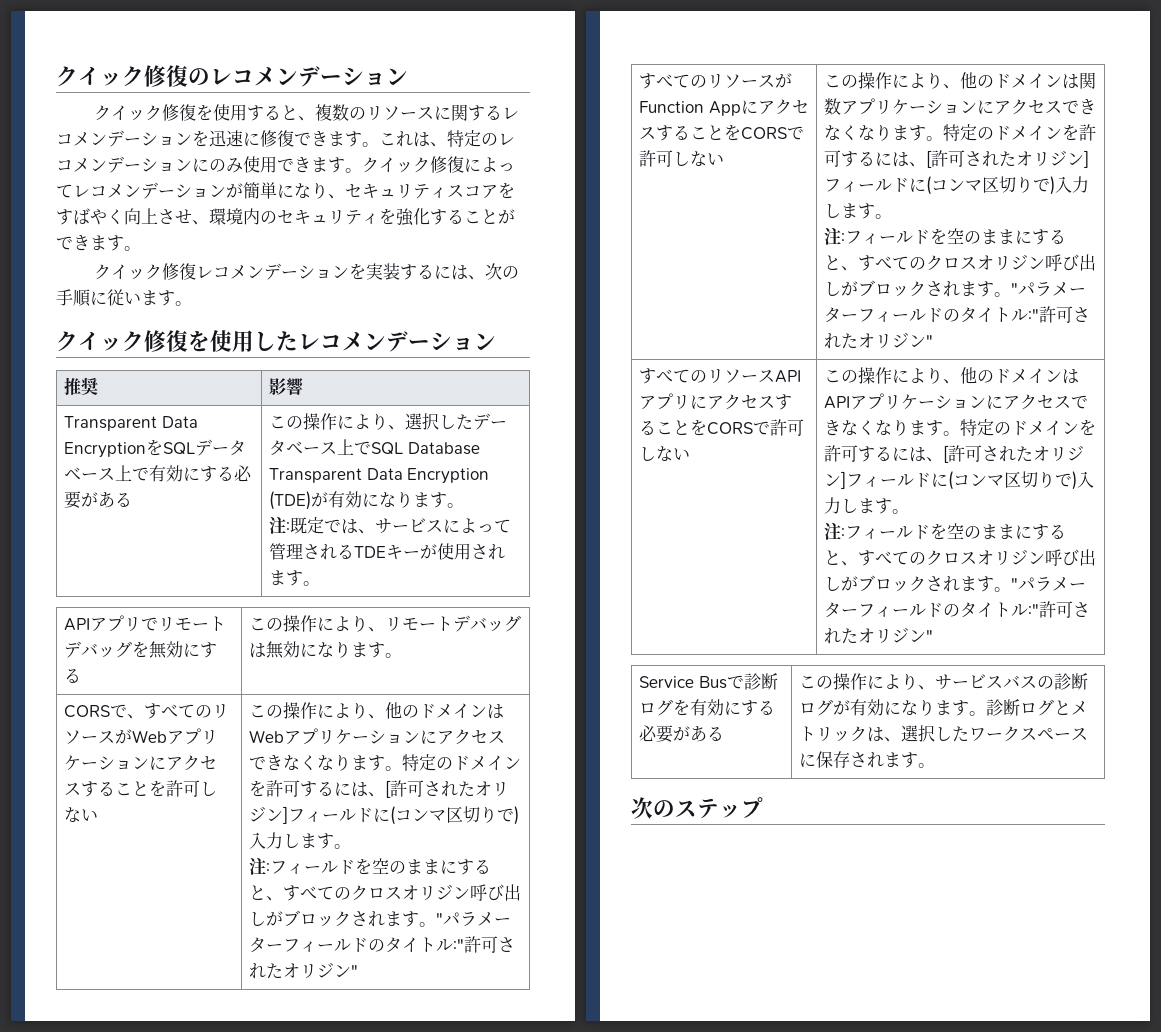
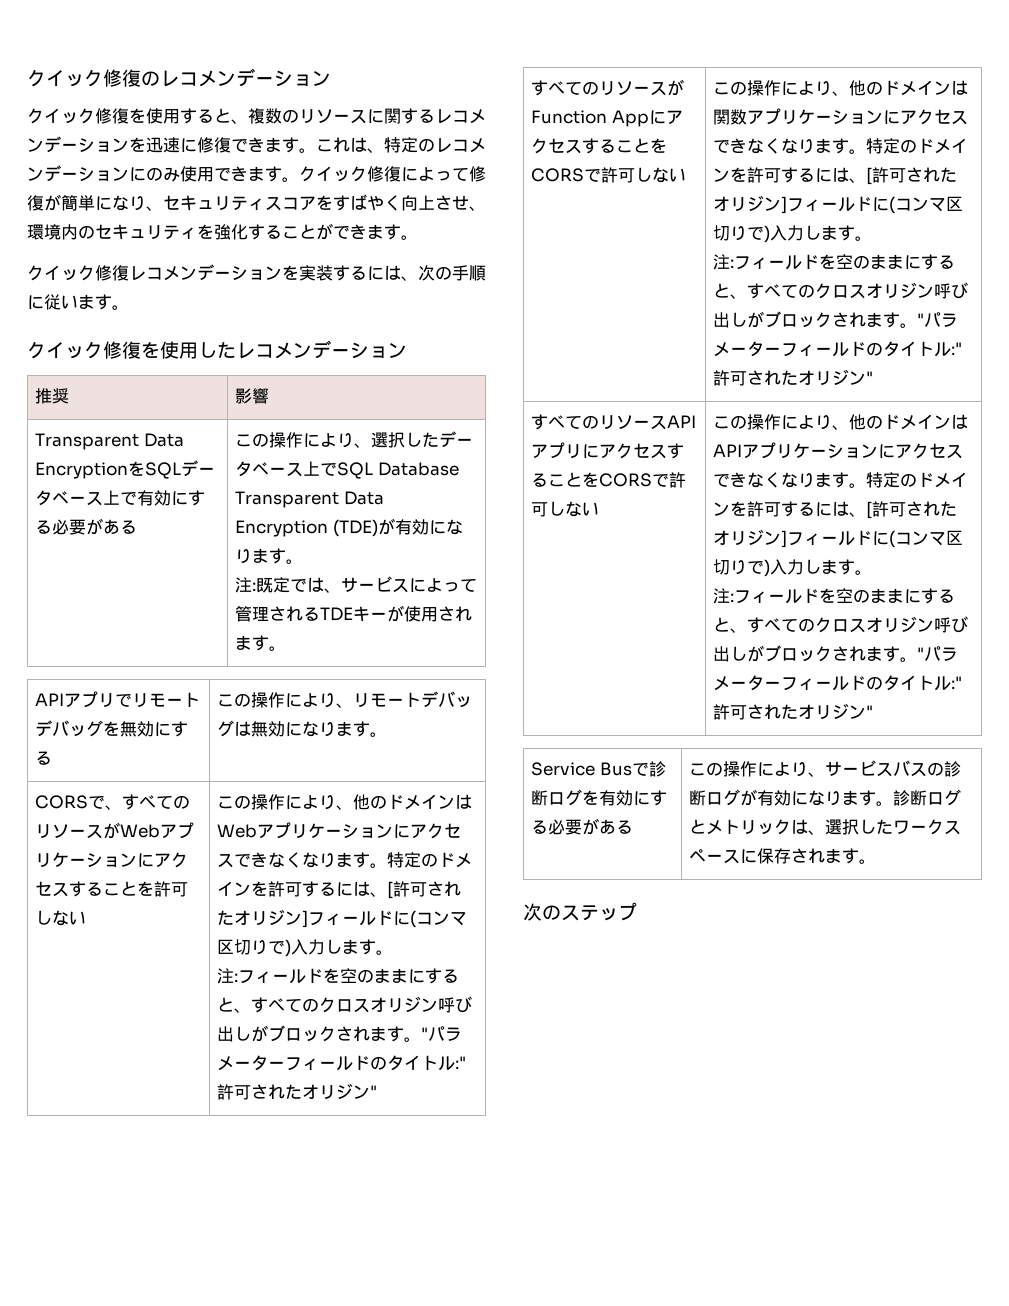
[73,182,226,199] レコメンデーション -> [469,166,486,182] [27,195,44,211] 修復

